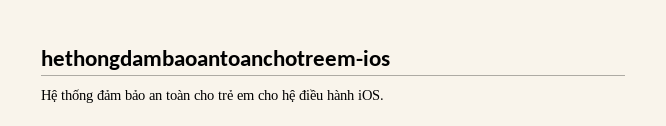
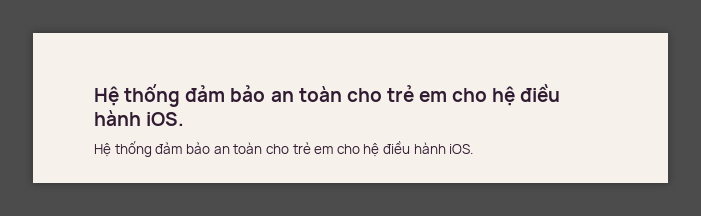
[41,50,390,70] hethongdambaoantoanchotreem-ios -> [94,84,561,107] [94,110,185,126] Hệ thống đảm bảo an toàn cho trẻ em cho hệ điều hành iOS.

